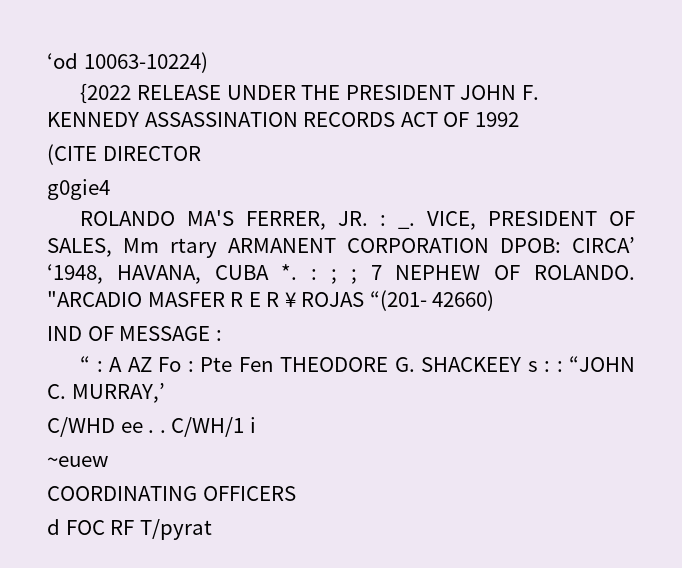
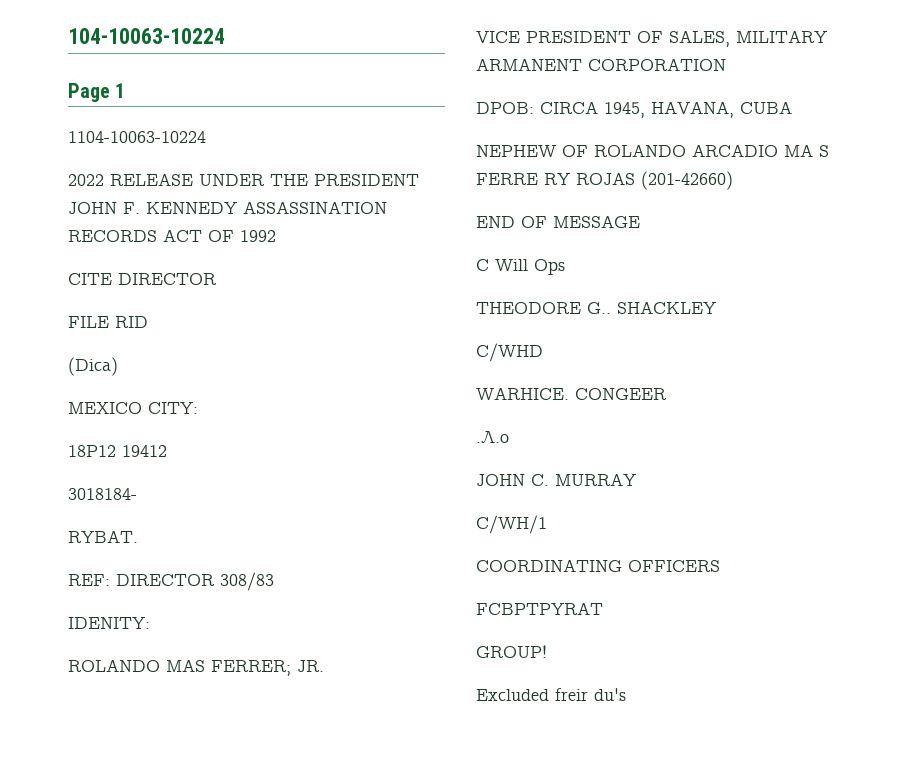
[47,52,208,73] [80,83,132,104] ‘od 10063-10224) // {2022 -> [68,28,225,44] [68,83,126,102] [68,131,206,143] [68,174,104,186] 104-10063-10224 // Page 1 // 1104-10063-10224 // 2022
[47,144,97,165] (CITE -> [68,273,112,285] CITE
[47,179,110,200] [80,210,327,230] g0gie4 // ROLANDO MA'S FERRER, -> [68,316,148,328] [68,357,118,376] [68,402,198,414] [68,445,167,457] [68,488,137,500] [68,530,138,543] [68,572,274,591] [68,617,150,629] [68,659,291,676] FILE RID // (Dica) // MEXICO CITY: // 18P12 19412 // 3018184- // RYBAT. // REF: DIRECTOR 308/83 // IDENITY: // ROLANDO MAS FERRER;
[380,211,477,230] : _. VICE, -> [476,31,520,43] // VICE
[123,238,217,258] Mm rtary -> [736,30,828,43] MILITARY
[500,237,635,253] [47,264,103,284] DPOB: CIRCA’ ‘1948, -> [476,101,645,118] // DPOB: CIRCA 1945,
[281,264,636,284] [47,290,495,311] [47,326,222,341] [80,356,635,372] [47,383,165,403] [47,417,166,437] *. : ; ; 7 NEPHEW OF ROLANDO. "ARCADIO MASFER R E R ¥ ROJAS “(201- 42660) // IND OF MESSAGE : // “ : A AZ Fo : Pte Fen THEODORE G. SHACKEEY s : : “JOHN C. MURRAY,’ // C/WHD ee . . -> [476,144,829,157] [476,171,733,190] [476,215,640,228] [476,259,565,275] [476,301,717,314] [476,343,543,362] [476,387,667,400] [476,431,509,443] [476,473,637,486] // NEPHEW OF ROLANDO ARCADIO MA S FERRE RY ROJAS (201-42660) // END OF MESSAGE // C Will Ops // THEODORE G.. SHACKLEY // C/WHD // WARHICE. CONGEER // .Л.о // JOHN C. MURRAY //
[249,417,256,433] [47,456,108,467] i // ~euew -> (547, 524) none
[47,519,212,540] d FOC RF T/pyrat -> [476,602,603,615] [476,645,547,658] [476,688,626,701] FCBPTPYRAT // GROUP! // Excluded freir du's

